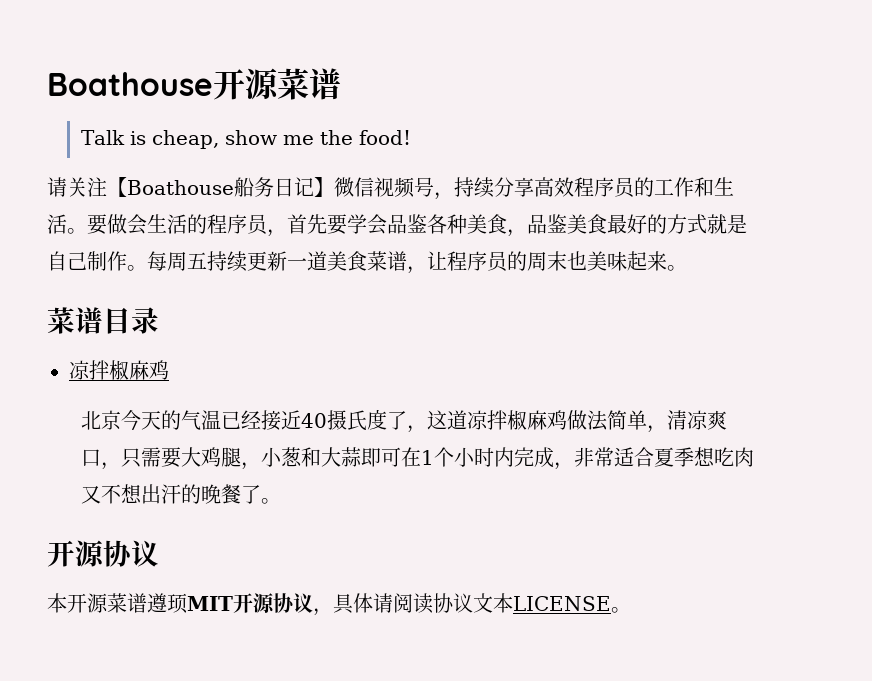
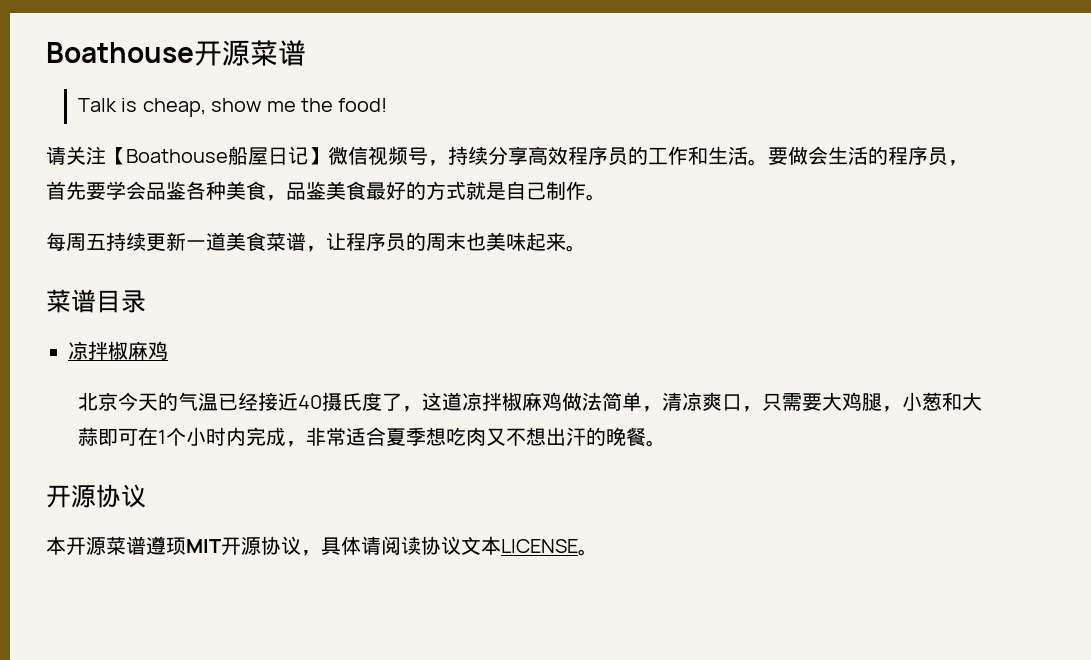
[254,177,274,197] 务 -> [248,147,268,165] 屋
(147, 268) none -> (606, 197) //
[241,485,262,504] 了 -> (646, 436) none

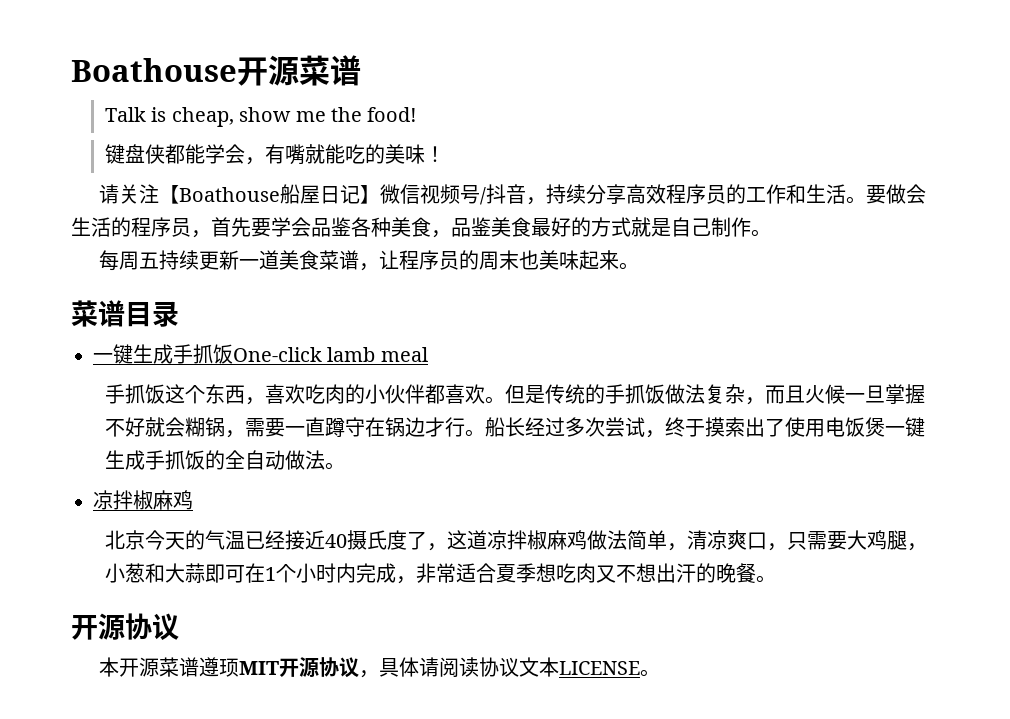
(388, 105) none -> [105,144,446,165] // 键盘侠都能学会，有嘴就能吃的美味！
(428, 156) none -> [479,184,526,205] /抖音
(146, 301) none -> [93,344,428,364] [105,384,926,405] [105,417,926,438] [105,450,346,470] // 一键生成手抓饭One-click lamb meal // 手抓饭这个东西，喜欢吃肉的小伙伴都喜欢。但是传统的手抓饭做法复杂，而且火候一旦掌握不好就会糊锅，需要一直蹲守在锅边才行。船长经过多次尝试，终于摸索出了使用电饭煲一键生成手抓饭的全自动做法。

